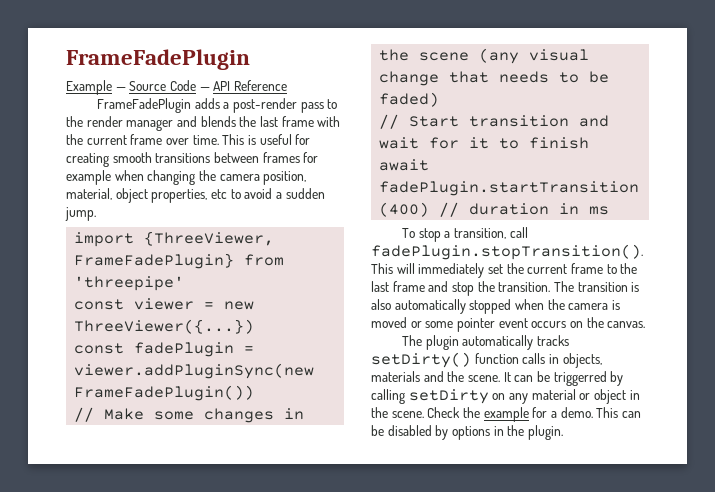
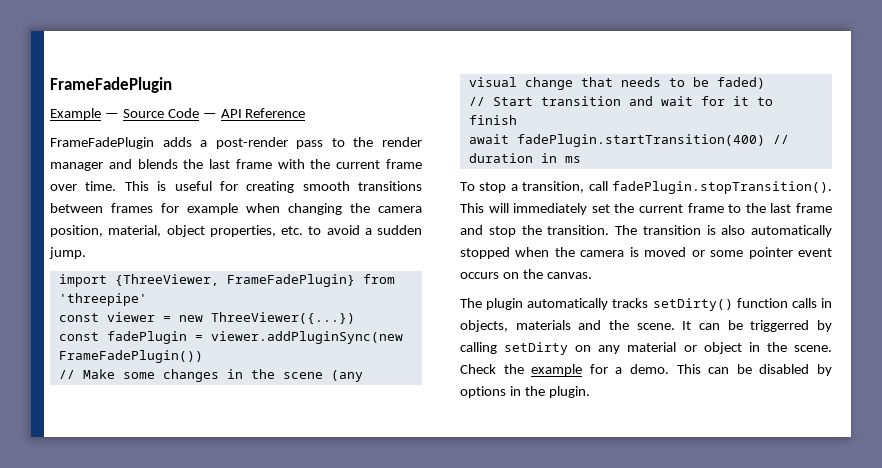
[210,189,227,199] etc -> [281,226,303,235] etc.

